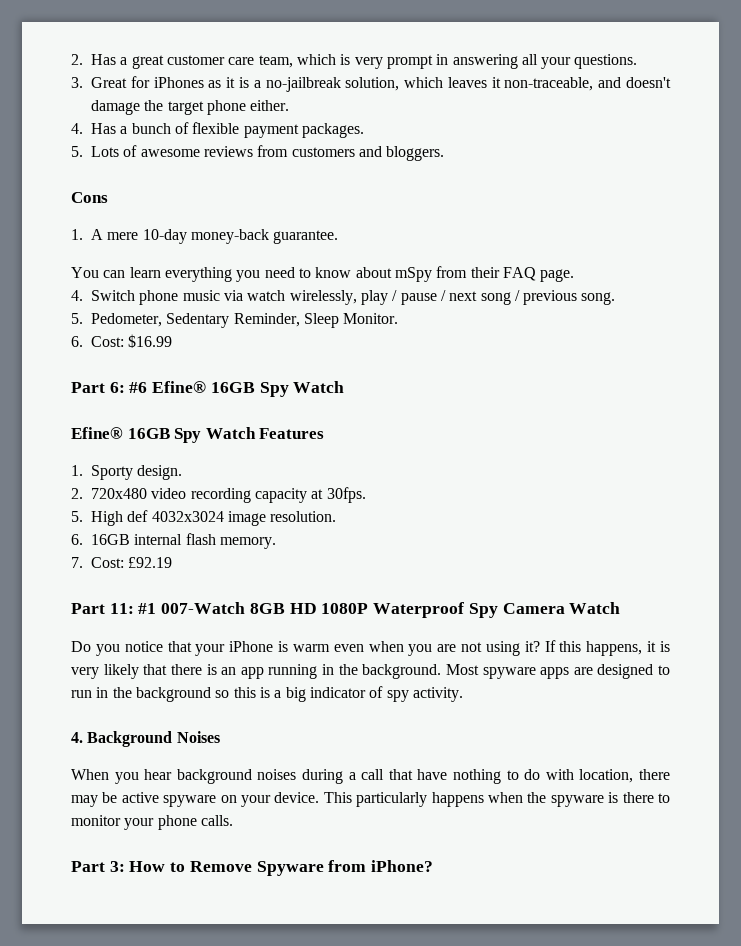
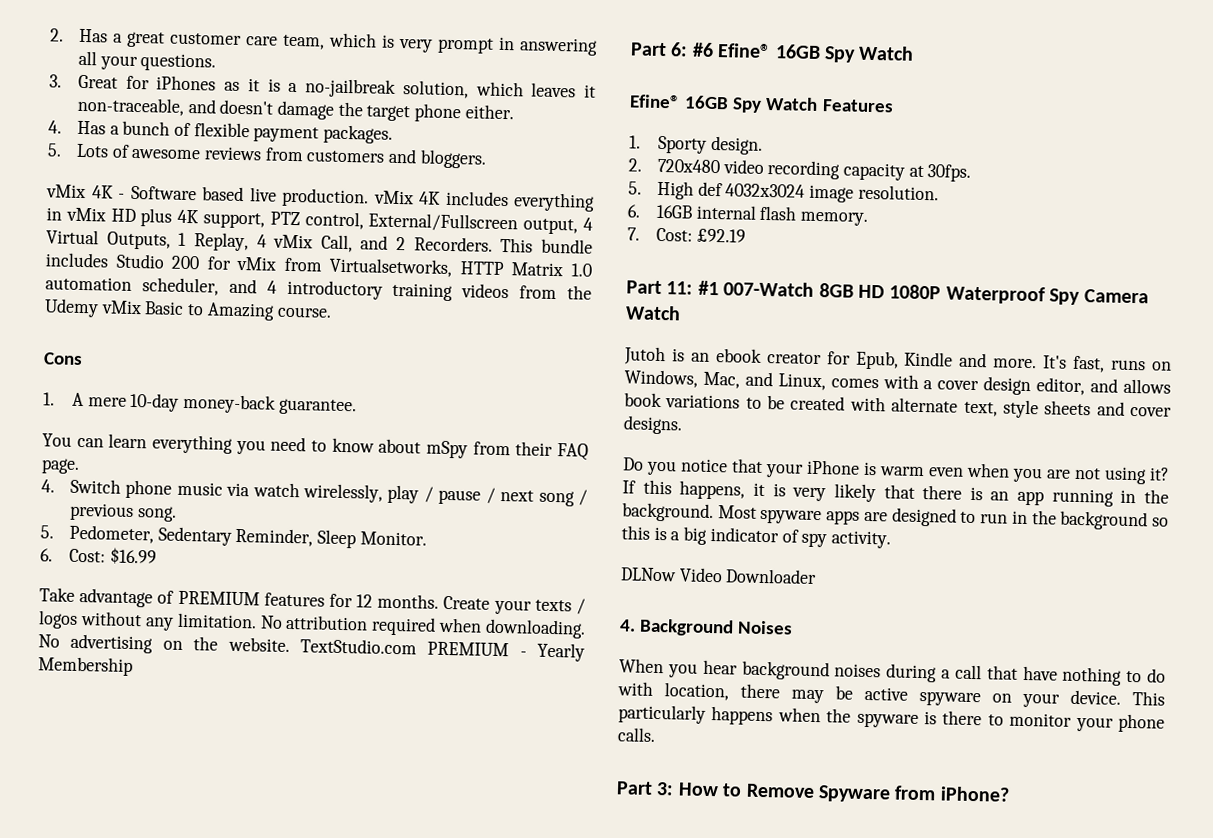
(445, 153) none -> [46,184,595,212] [46,207,593,235] [46,229,593,254] [45,252,592,278] [45,276,592,302] [44,298,332,321] // vMix 4K - Software based live production. vMix 4K includes everything in vMix HD plus 4K support, PTZ control, External/Fullscreen output, 4 Virtual Outputs, 1 Replay, 4 vMix Call, and 2 Recorders. This bundle includes Studio 200 for vMix from Virtualsetworks, HTTP Matrix 1.0 automation scheduler, and 4 introductory training videos from the Udemy vMix Basic to Amazing course.
(173, 341) none -> [39,587,586,615] [38,610,586,639] [38,633,585,662] [38,656,133,677] // Take advantage of PREMIUM features for 12 months. Create your texts / logos without any limitation. No attribution required when downloading. No advertising on the website. TextStudio.com PREMIUM - Yearly Membership
(621, 608) none -> [624,346,1172,373] [624,369,1172,396] [624,392,1172,419] [623,415,683,435] // Jutoh is an ebook creator for Epub, Kindle and more. It's fast, runs on Windows, Mac, and Linux, comes with a cover design editor, and allows book variations to be created with alternate text, style sheets and cover designs.
(463, 694) none -> [620,567,818,585] // DLNow Video Downloader

